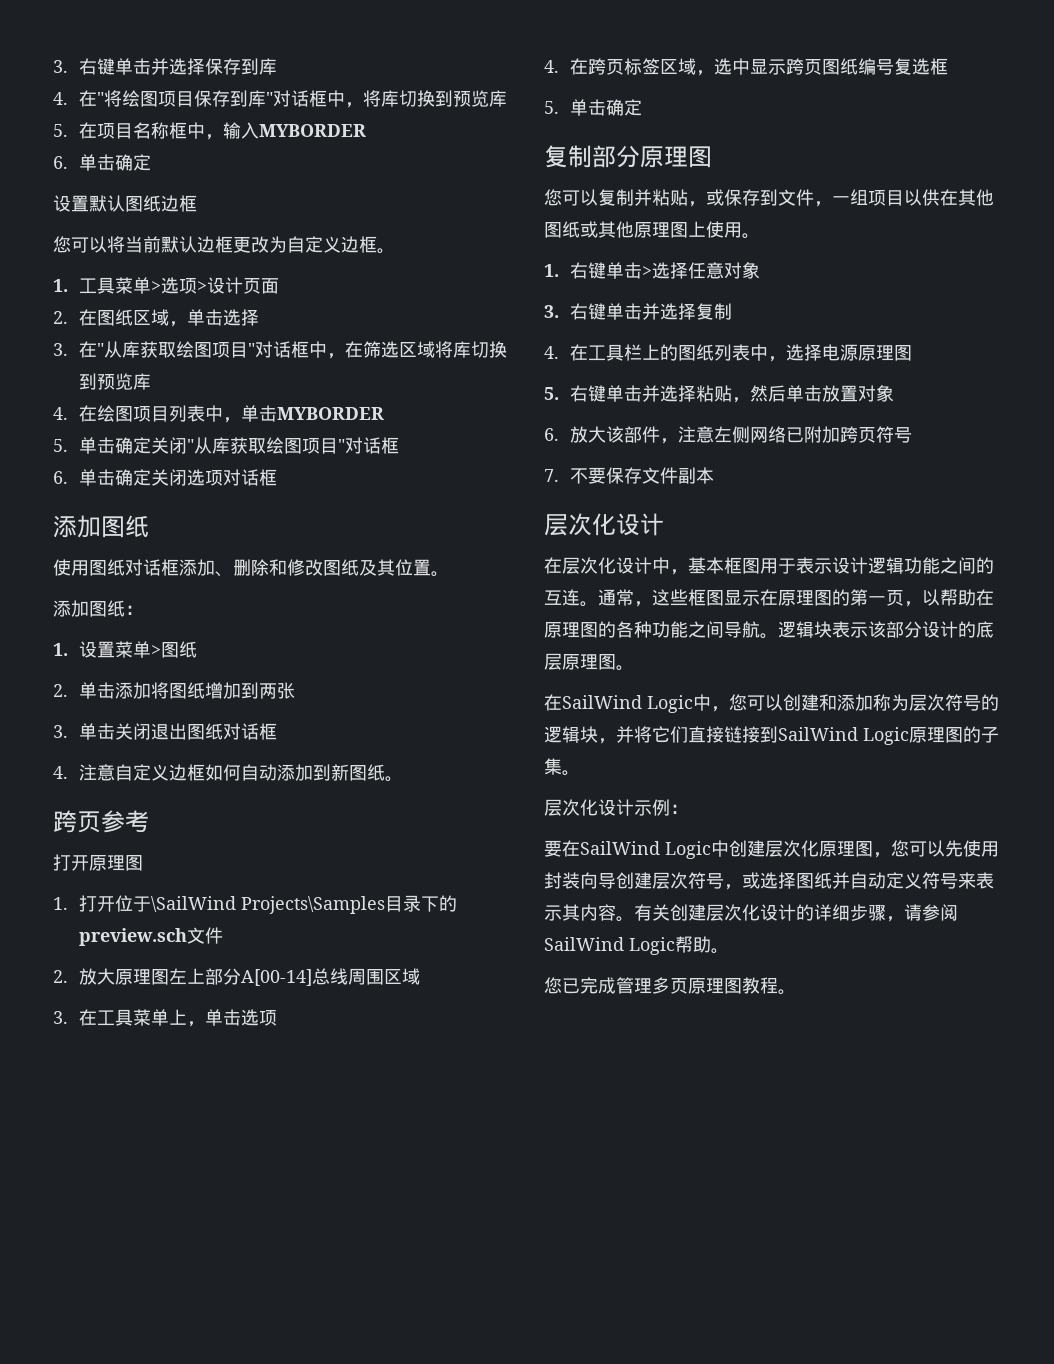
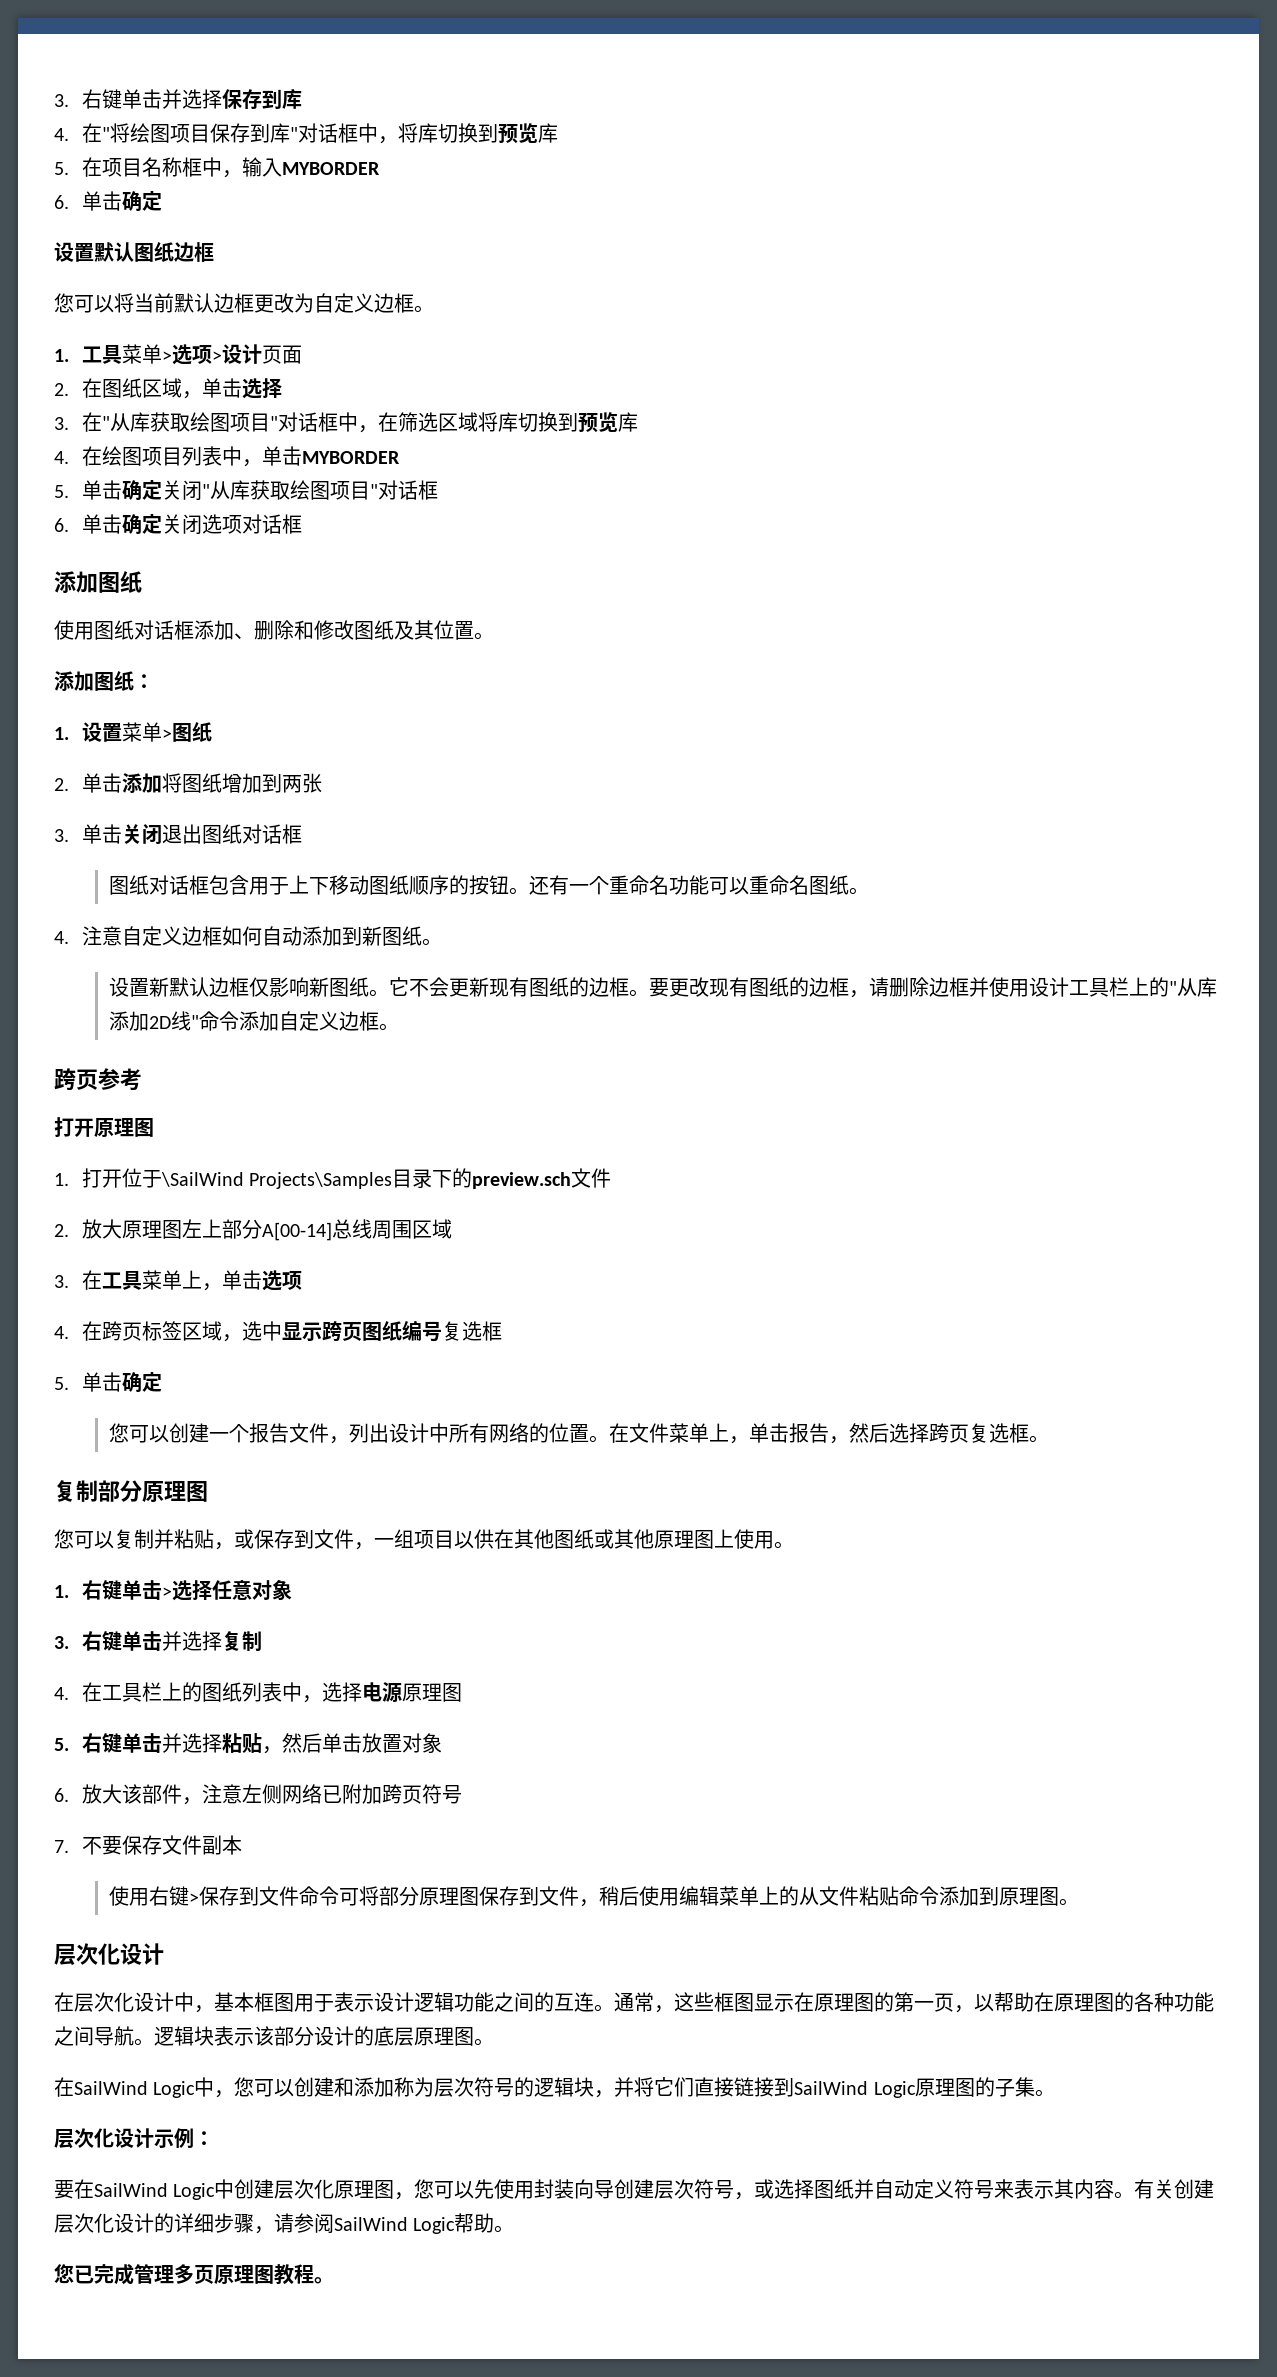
(278, 731) none -> [109,875,870,895] // 图纸对话框包含用于上下移动图纸顺序的按钮。还有一个重命名功能可以重命名图纸。
(404, 779) none -> [109,977,1218,998] [109,1011,400,1031] // 设置新默认边框仅影响新图纸。它不会更新现有图纸的边框。要更改现有图纸的边框，请删除边框并使用设计工具栏上的"从库添加2D线"命令添加自定义边框。
(643, 107) none -> [109,1423,1050,1444] // 您可以创建一个报告文件，列出设计中所有网络的位置。在文件菜单上，单击报告，然后选择跨页复选框。
(715, 475) none -> [109,1886,1080,1907] // 使用右键>保存到文件命令可将部分原理图保存到文件，稍后使用编辑菜单上的从文件粘贴命令添加到原理图。

